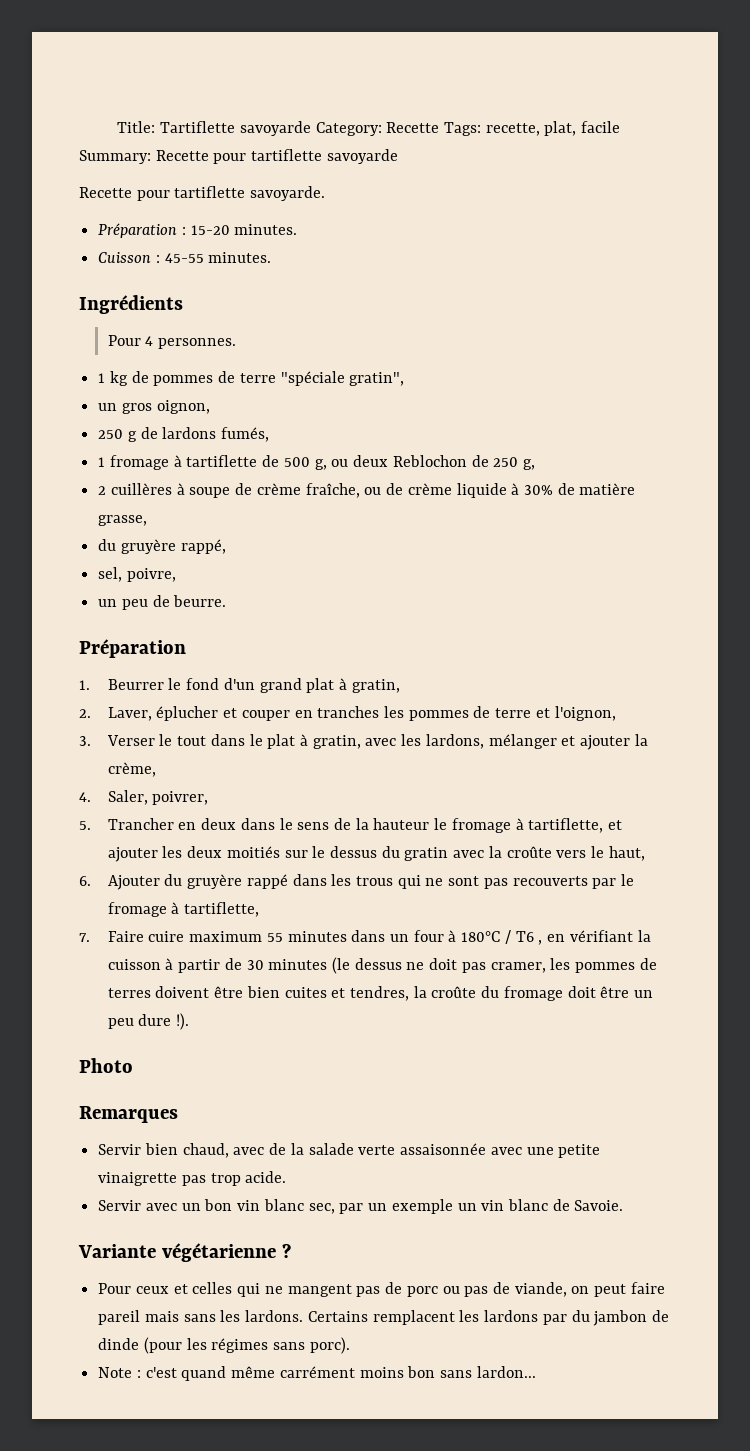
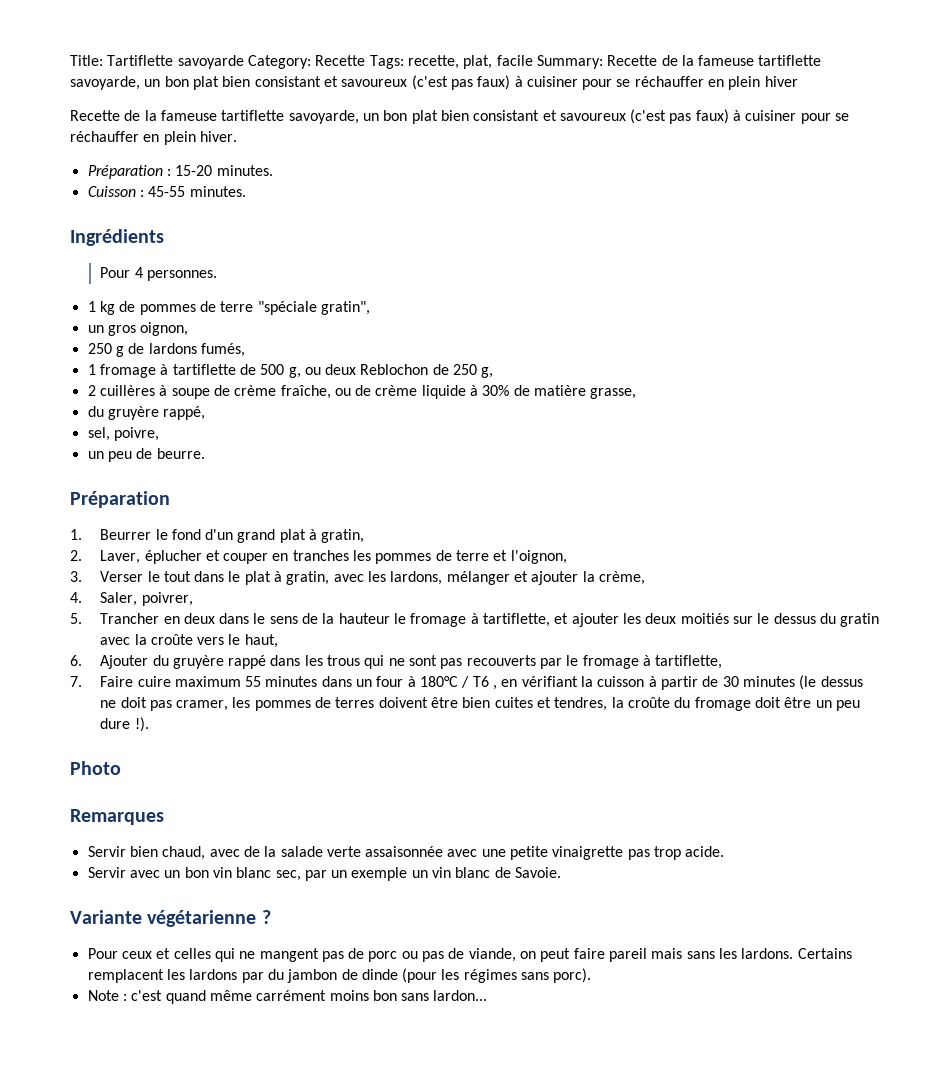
[213,149,398,164] [79,186,326,201] pour tartiflette savoyarde // Recette pour tartiflette savoyarde. -> [661,55,822,66] [70,75,798,90] [70,109,850,124] [70,131,237,145] de la fameuse tartiflette savoyarde, un bon plat bien consistant et savoureux (c'est pas faux) à cuisiner pour se réchauffer en plein hiver // Recette de la fameuse tartiflette savoyarde, un bon plat bien consistant et savoureux (c'est pas faux) à cuisiner pour se réchauffer en plein hiver.

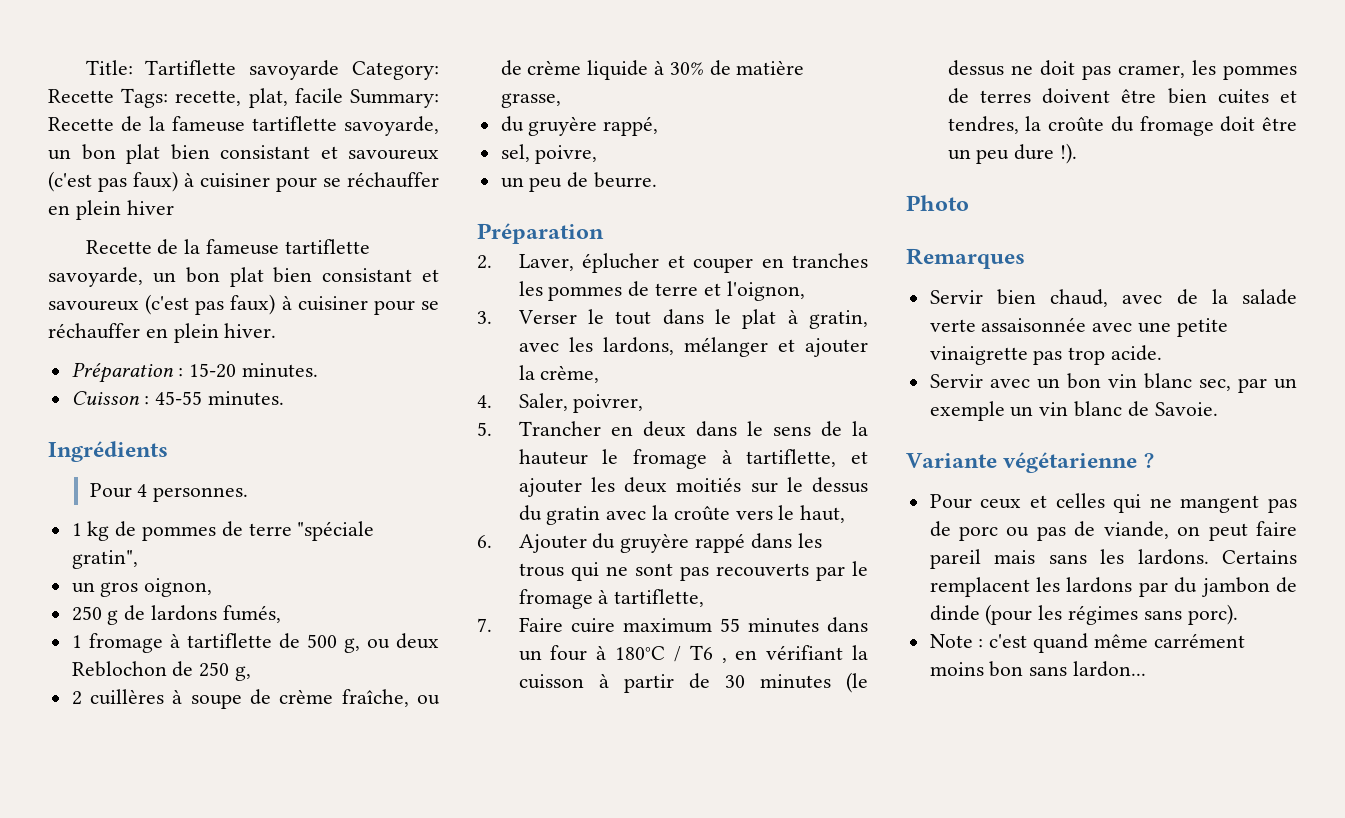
[70,529,365,543] // 1. Beurrer le fond d'un grand plat à gratin, -> (604, 233) none

